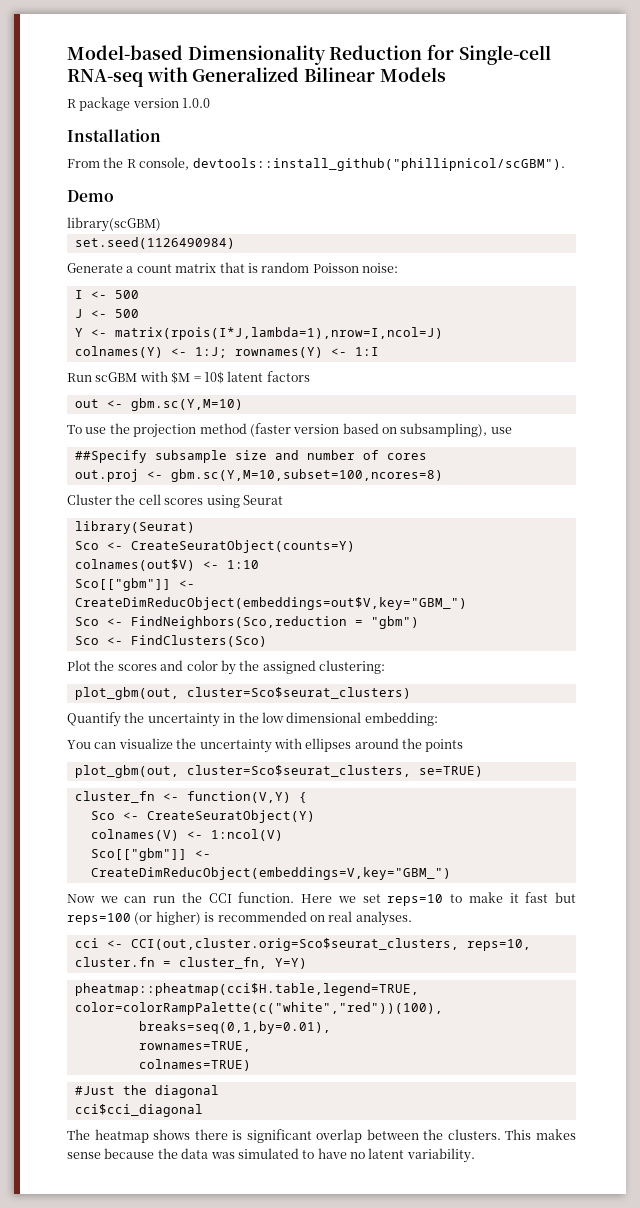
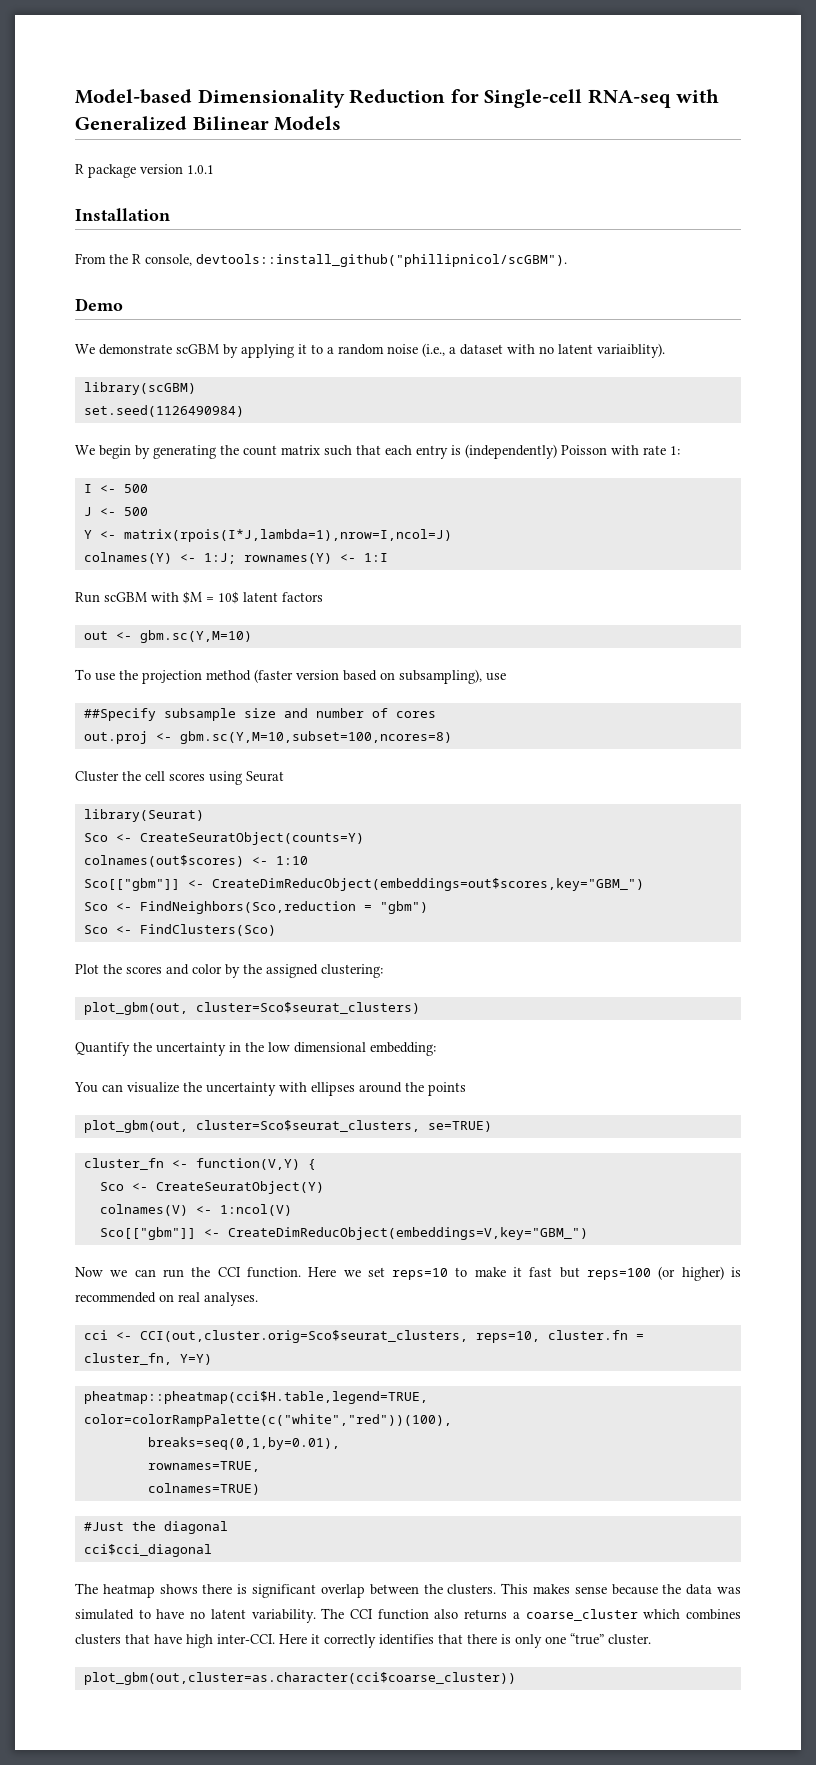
[182,98,211,108] 1.0.0 -> [187,165,214,174] 1.0.1
[67,217,161,232] [74,237,235,249] [67,262,398,273] library(scGBM) // set.seed(1126490984) // Generate a count matrix that is random Poisson noise: -> [75,343,665,358] [83,382,196,395] [83,405,244,417] [75,444,680,459] We demonstrate scGBM by applying it to a random noise (i.e., a dataset with no latent variaiblity). // library(scGBM) // set.seed(1126490984) // We begin by generating the count matrix such that each entry is (independently) Poisson with rate 1:
[74,559,195,571] colnames(out$V) -> [83,855,244,867] colnames(out$scores)
[74,597,467,610] CreateDimReducObject(embeddings=out$V,key="GBM_") -> [211,878,644,891] CreateDimReducObject(embeddings=out$scores,key="GBM_")
(475, 1155) none -> [321,1608,741,1621] [75,1633,651,1648] [83,1672,516,1685] The CCI function also returns a coarse_cluster which combines clusters that have high inter-CCI. Here it correctly identifies that there is only one “true” cluster. // plot_gbm(out,cluster=as.character(cci$coarse_cluster))

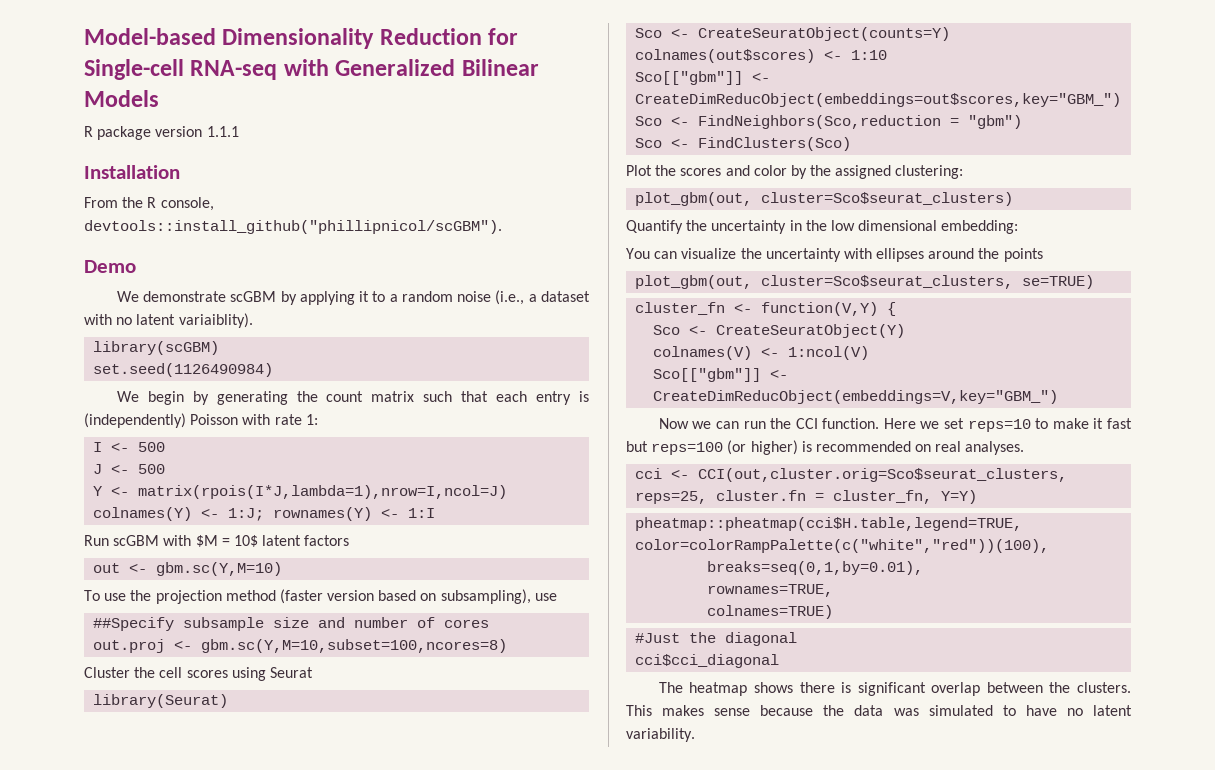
[187,165,214,174] 1.0.1 -> [206,126,239,137] 1.1.1
[475,1331,540,1343] reps=10, -> [635,491,708,504] reps=25,
[321,1608,741,1621] [75,1633,651,1648] [83,1672,516,1685] The CCI function also returns a coarse_cluster which combines clusters that have high inter-CCI. Here it correctly identifies that there is only one “true” cluster. // plot_gbm(out,cluster=as.character(cci$coarse_cluster)) -> (695, 735) none

